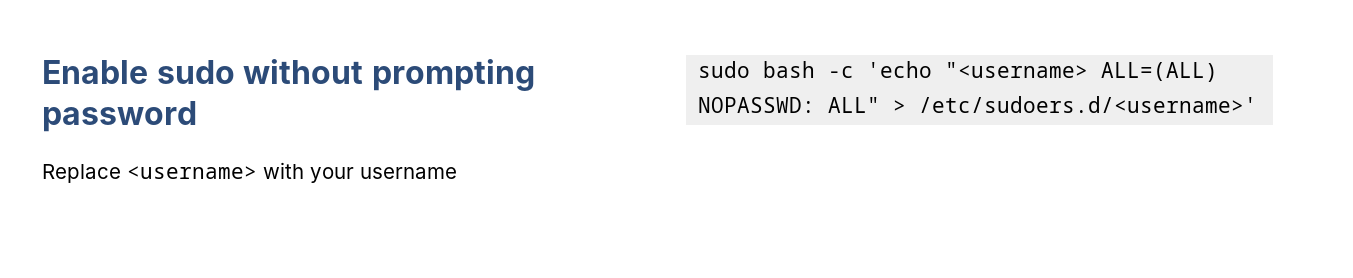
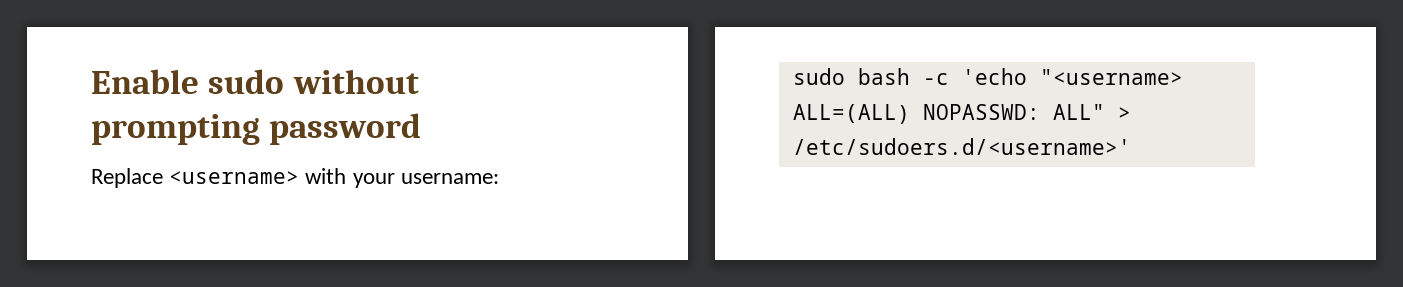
[360,167,457,179] username -> [400,173,499,184] username:

